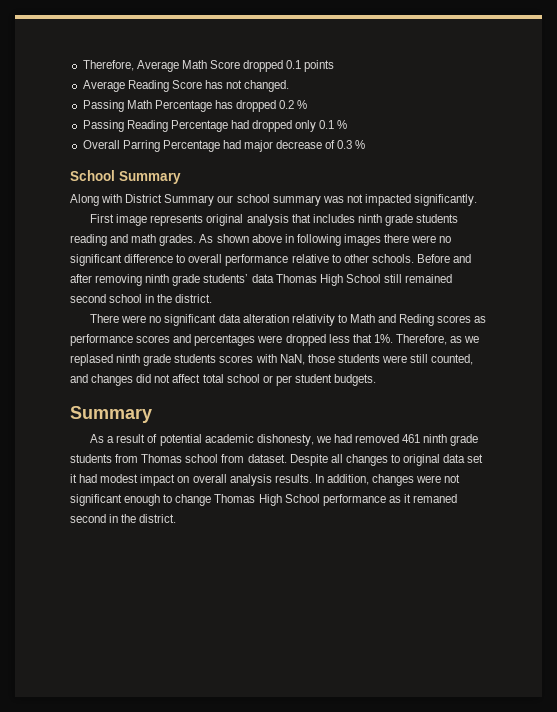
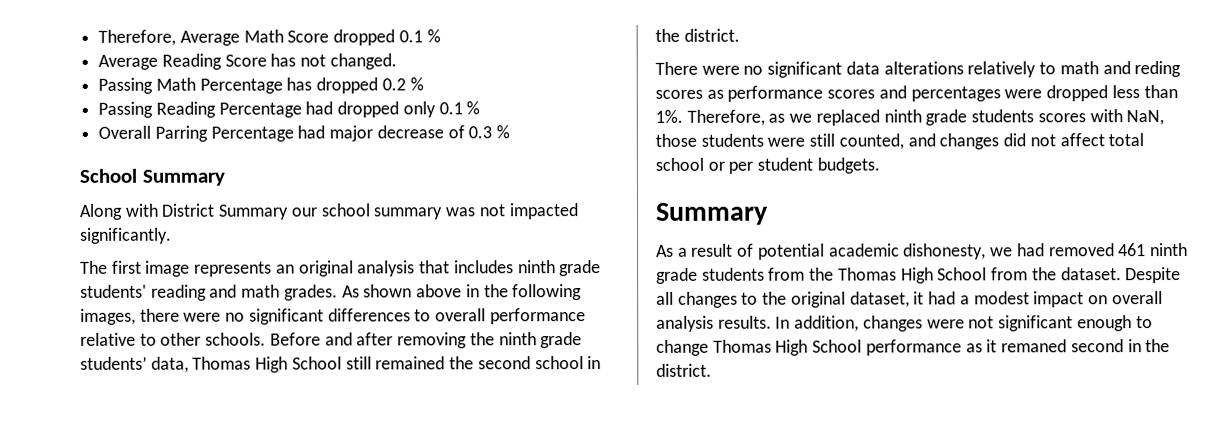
[304,60,335,72] points -> [426,29,441,43] %
[90,214,115,223] First -> [80,260,142,274] The first
(204, 220) none -> [275,264,295,274] an
[416,214,459,223] students -> [80,284,147,298] students'
[296,234,381,246] following images -> [483,284,583,301] [80,308,136,325] the following images,
[124,254,174,263] difference -> [327,308,411,322] differences
[145,274,274,286] ninth grade students’ data -> [469,332,583,349] [80,356,189,373] the ninth grade students’ data,
(453, 278) none -> [449,356,475,370] the
[242,314,435,326] alteration relativity to Math and Reding -> [883,61,1182,78] alterations relatively to math and reding
[352,334,372,343] that -> [1143,85,1178,99] than
[70,354,113,366] replased -> [815,109,880,126] replaced
[141,454,245,463] Thomas school from -> [809,267,1057,284] the Thomas High School from the
[403,454,484,466] original data set -> [762,291,910,308] the original dataset,
(98, 478) none -> [959,295,970,305] a

